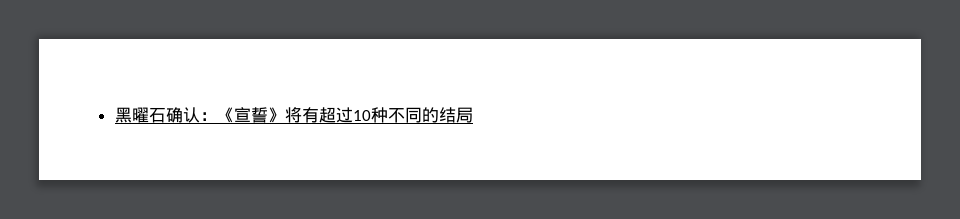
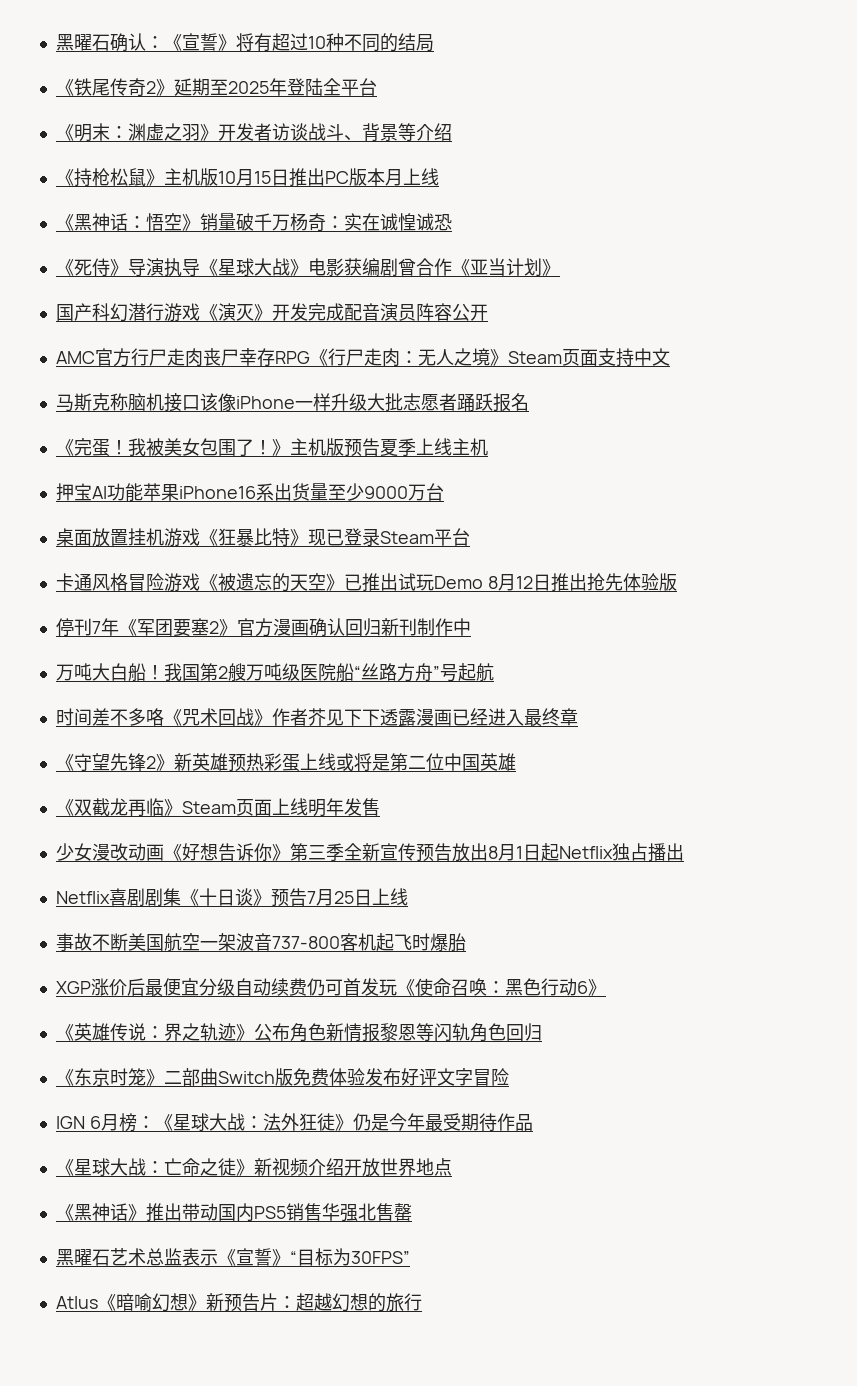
(473, 115) none -> [55,78,377,96] [55,123,452,142] [55,168,439,187] [55,213,452,231] [55,258,560,277] [55,303,488,322] [55,348,670,367] [55,393,529,412] [55,438,488,457] [55,483,444,502] [55,528,470,547] [55,573,677,592] [55,618,471,637] [55,663,494,682] [55,708,578,726] [55,753,516,772] [55,798,380,817] [55,843,684,862] [55,888,408,907] [55,933,466,952] [55,978,606,996] [55,1023,542,1042] [55,1068,509,1086] [55,1113,533,1132] [55,1158,452,1177] [55,1203,412,1222] [55,1248,410,1266] [55,1293,422,1312] // 《铁尾传奇2》延期至2025年登陆全平台 // 《明末：渊虚之羽》开发者访谈战斗、背景等介绍 // 《持枪松鼠》主机版10月15日推出PC版本月上线 // 《黑神话：悟空》销量破千万杨奇：实在诚惶诚恐 // 《死侍》导演执导《星球大战》电影获编剧曾合作《亚当计划》 // 国产科幻潜行游戏《演灭》开发完成配音演员阵容公开 // AMC官方行尸走肉丧尸幸存RPG《行尸走肉：无人之境》Steam页面支持中文 // 马斯克称脑机接口该像iPhone一样升级大批志愿者踊跃报名 // 《完蛋！我被美女包围了！》主机版预告夏季上线主机 // 押宝AI功能苹果iPhone16系出货量至少9000万台 // 桌面放置挂机游戏《狂暴比特》现已登录Steam平台 // 卡通风格冒险游戏《被遗忘的天空》已推出试玩Demo 8月12日推出抢先体验版 // 停刊7年《军团要塞2》官方漫画确认回归新刊制作中 // 万吨大白船！我国第2艘万吨级医院船“丝路方舟”号起航 // 时间差不多咯《咒术回战》作者芥见下下透露漫画已经进入最终章 // 《守望先锋2》新英雄预热彩蛋上线或将是第二位中国英雄 // 《双截龙再临》Steam页面上线明年发售 // 少女漫改动画《好想告诉你》第三季全新宣传预告放出8月1日起Netflix独占播出 // Netflix喜剧剧集《十日谈》预告7月25日上线 // 事故不断美国航空一架波音737-800客机起飞时爆胎 // XGP涨价后最便宜分级自动续费仍可首发玩《使命召唤：黑色行动6》 // 《英雄传说：界之轨迹》公布角色新情报黎恩等闪轨角色回归 // 《东京时笼》二部曲Switch版免费体验发布好评文字冒险 // IGN 6月榜：《星球大战：法外狂徒》仍是今年最受期待作品 // 《星球大战：亡命之徒》新视频介绍开放世界地点 // 《黑神话》推出带动国内PS5销售华强北售罄 // 黑曜石艺术总监表示《宣誓》“目标为30FPS” // Atlus《暗喻幻想》新预告片：超越幻想的旅行

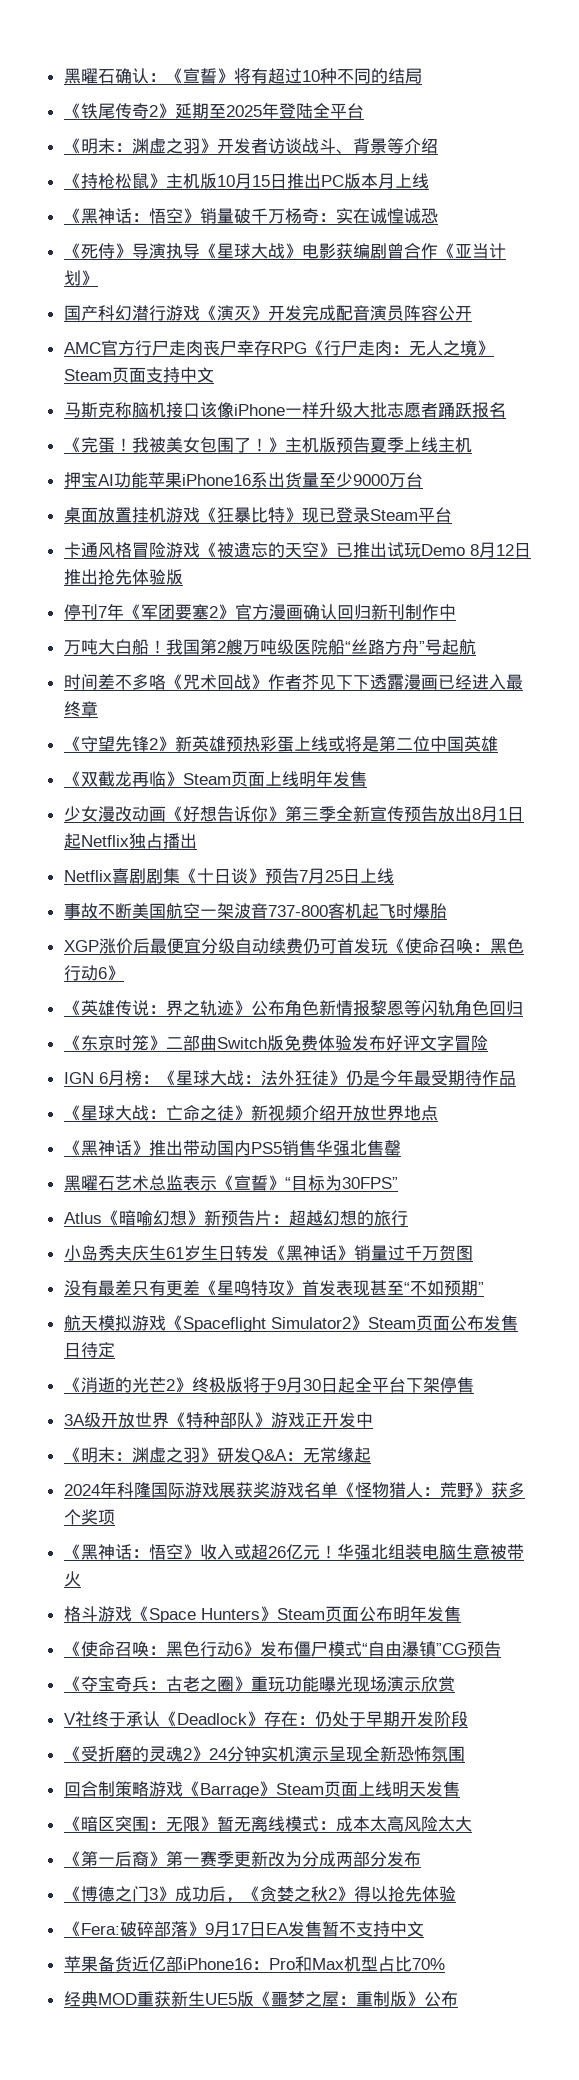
(422, 1302) none -> [63,1245,473,1261] [63,1280,484,1296] [63,1315,518,1332] [63,1342,115,1358] [63,1377,474,1393] [63,1412,373,1428] [63,1447,371,1464] [63,1481,525,1498] [63,1509,115,1525] [63,1544,524,1560] [63,1571,81,1587] [63,1605,461,1623] [63,1641,501,1657] [63,1676,455,1692] [63,1711,468,1727] [63,1746,465,1762] [63,1781,460,1798] [63,1816,472,1832] [63,1851,421,1867] [63,1886,456,1903] [63,1921,424,1937] [63,1956,445,1972] [63,1991,458,2007] // 小岛秀夫庆生61岁生日转发《黑神话》销量过千万贺图 // 没有最差只有更差《星鸣特攻》首发表现甚至“不如预期” // 航天模拟游戏《Spaceflight Simulator2》Steam页面公布发售日待定 // 《消逝的光芒2》终极版将于9月30日起全平台下架停售 // 3A级开放世界《特种部队》游戏正开发中 // 《明末：渊虚之羽》研发Q&A：无常缘起 // 2024年科隆国际游戏展获奖游戏名单《怪物猎人：荒野》获多个奖项 // 《黑神话：悟空》收入或超26亿元！华强北组装电脑生意被带火 // 格斗游戏《Space Hunters》Steam页面公布明年发售 // 《使命召唤：黑色行动6》发布僵尸模式“自由瀑镇”CG预告 // 《夺宝奇兵：古老之圈》重玩功能曝光现场演示欣赏 // V社终于承认《Deadlock》存在：仍处于早期开发阶段 // 《受折磨的灵魂2》24分钟实机演示呈现全新恐怖氛围 // 回合制策略游戏《Barrage》Steam页面上线明天发售 // 《暗区突围：无限》暂无离线模式：成本太高风险太大 // 《第一后裔》第一赛季更新改为分成两部分发布 // 《博德之门3》成功后，《贪婪之秋2》得以抢先体验 // 《Fera:破碎部落》9月17日EA发售暂不支持中文 // 苹果备货近亿部iPhone16：Pro和Max机型占比70% // 经典MOD重获新生UE5版《噩梦之屋：重制版》公布

